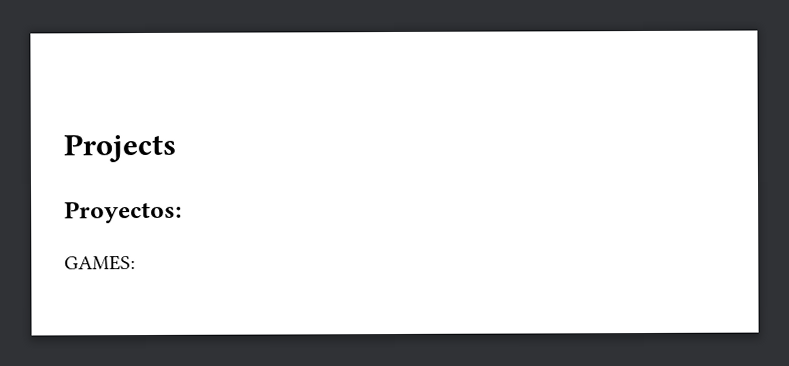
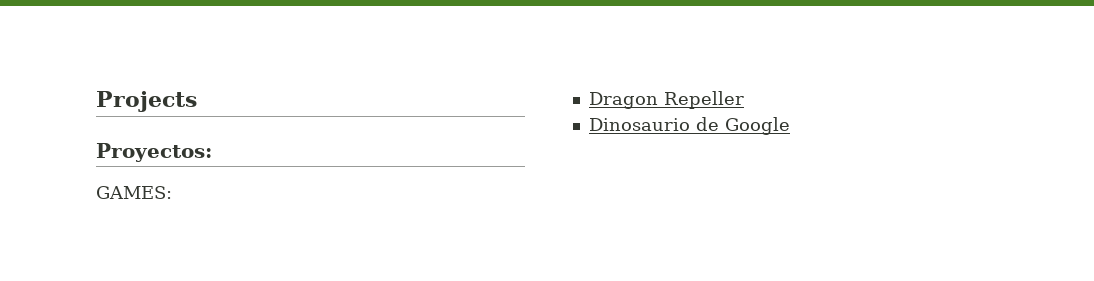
(136, 263) none -> [588,91,744,109] [588,117,790,135] // Dragon Repeller // Dinosaurio de Google

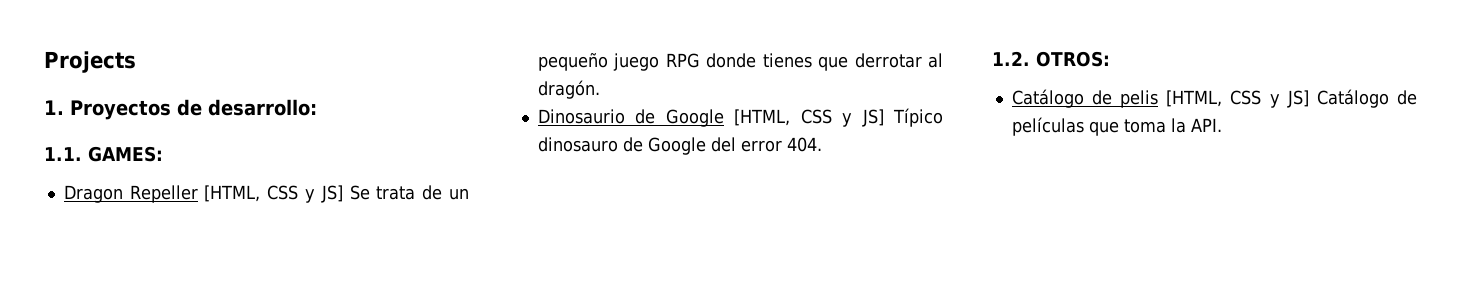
[96,143,212,162] [96,186,172,199] [588,91,744,109] [588,117,790,135] Proyectos: // GAMES: // Dragon Repeller // Dinosaurio de Google -> [44,99,317,120] [44,146,163,162] [63,185,469,203] [537,53,943,71] [537,80,600,99] [537,108,943,127] [537,137,822,155] [992,51,1110,67] [1011,89,1417,108] [1011,117,1222,136] 1. Proyectos de desarrollo: // 1.1. GAMES: // Dragon Repeller [HTML, CSS y JS] Se trata de un pequeño juego RPG donde tienes que derrotar al dragón. // Dinosaurio de Google [HTML, CSS y JS] Típico dinosauro de Google del error 404. // 1.2. OTROS: // Catálogo de pelis [HTML, CSS y JS] Catálogo de películas que toma la API.

